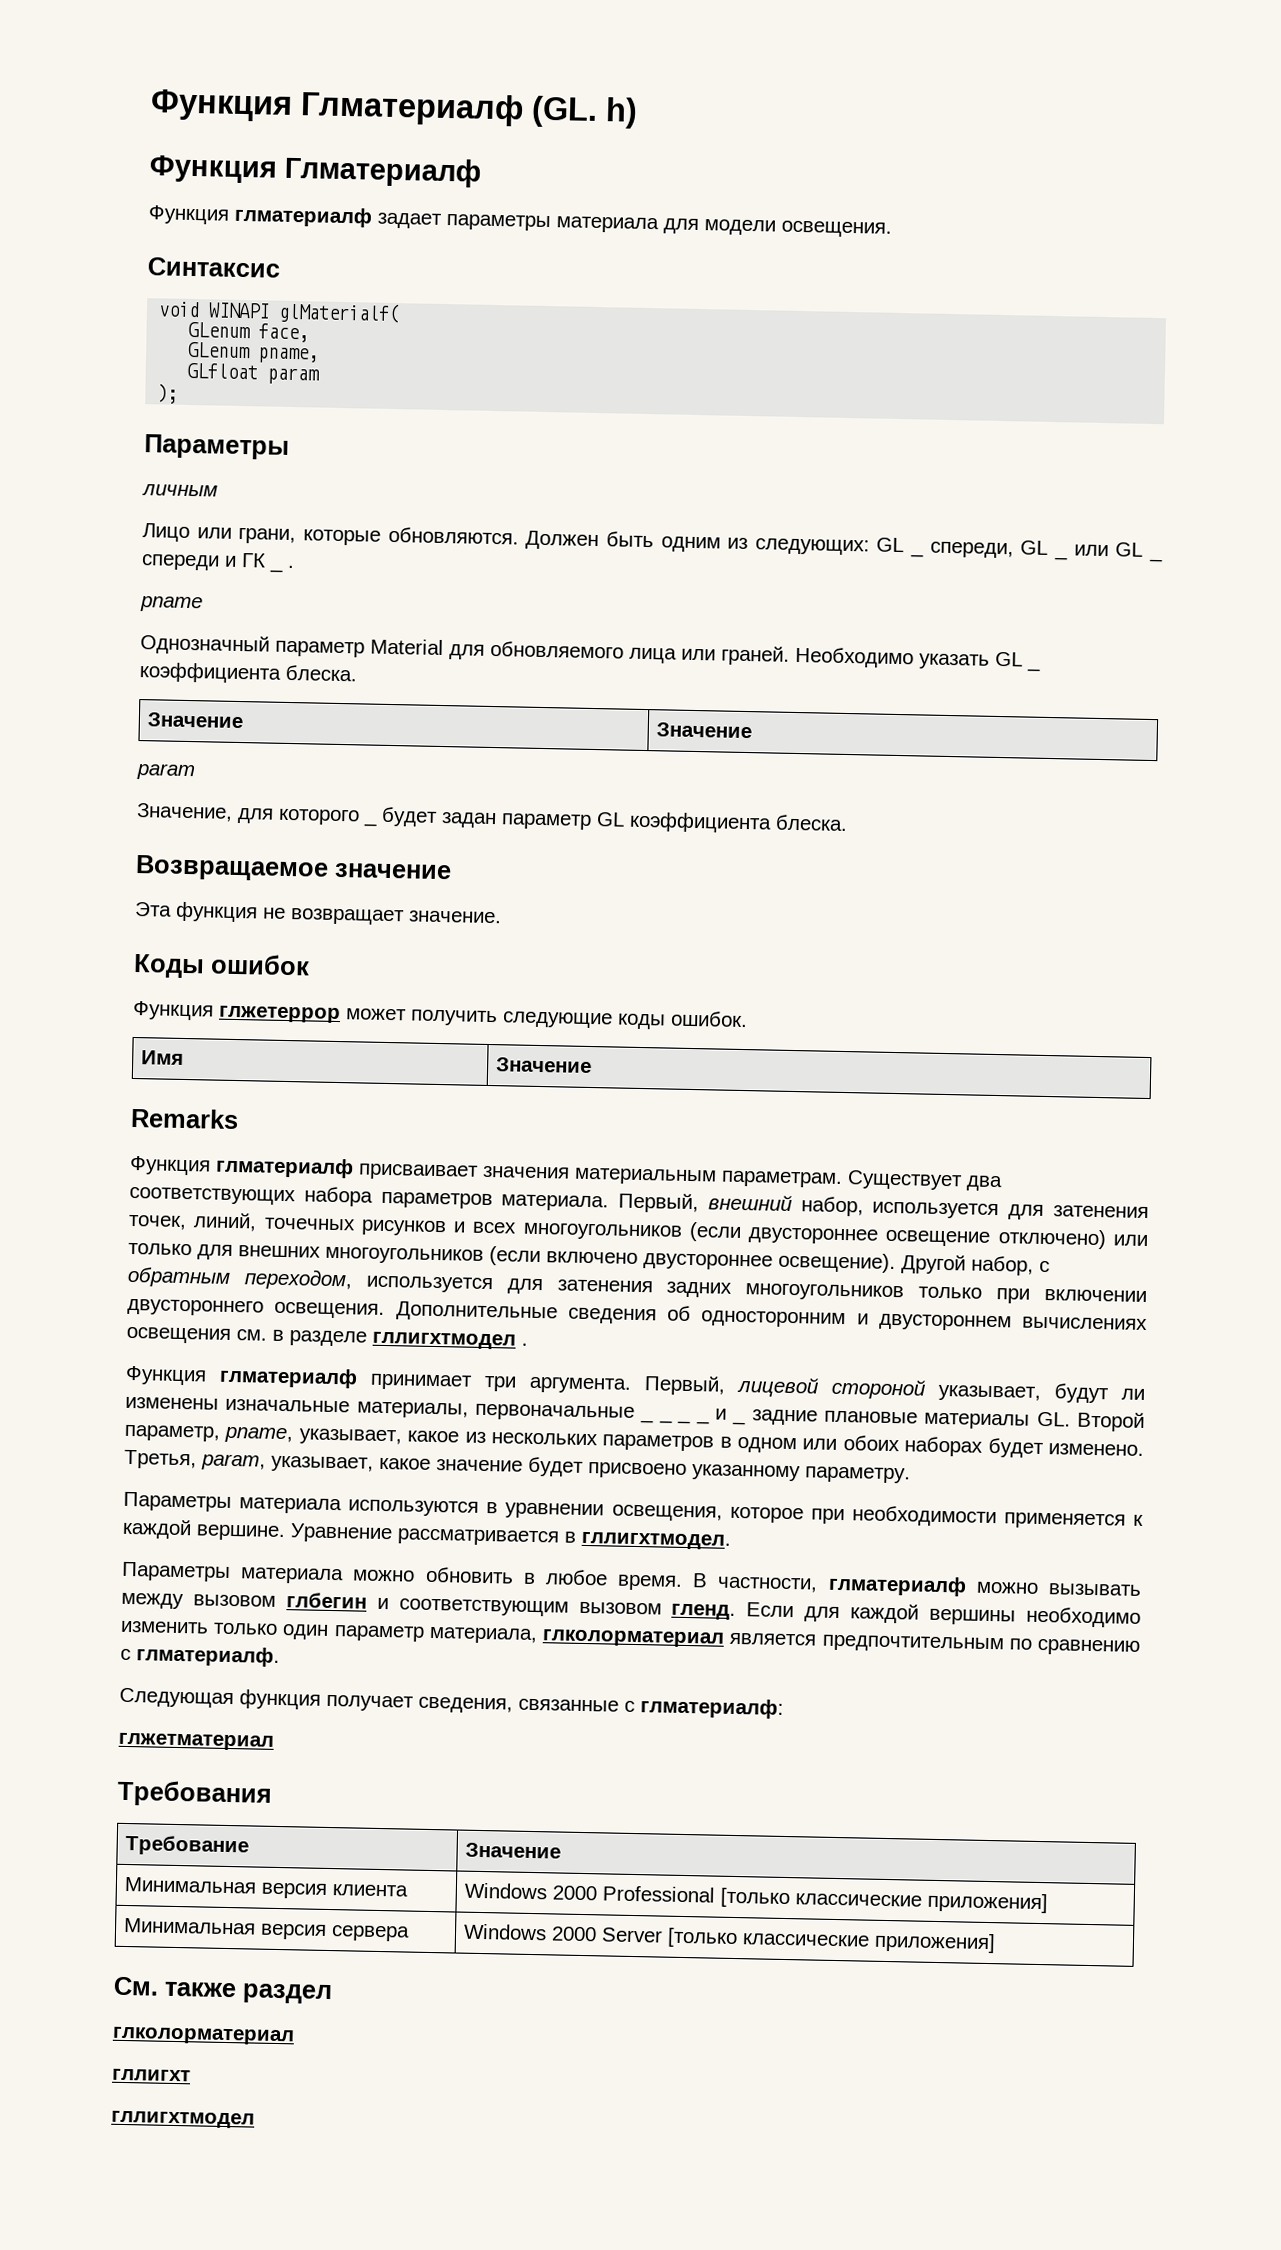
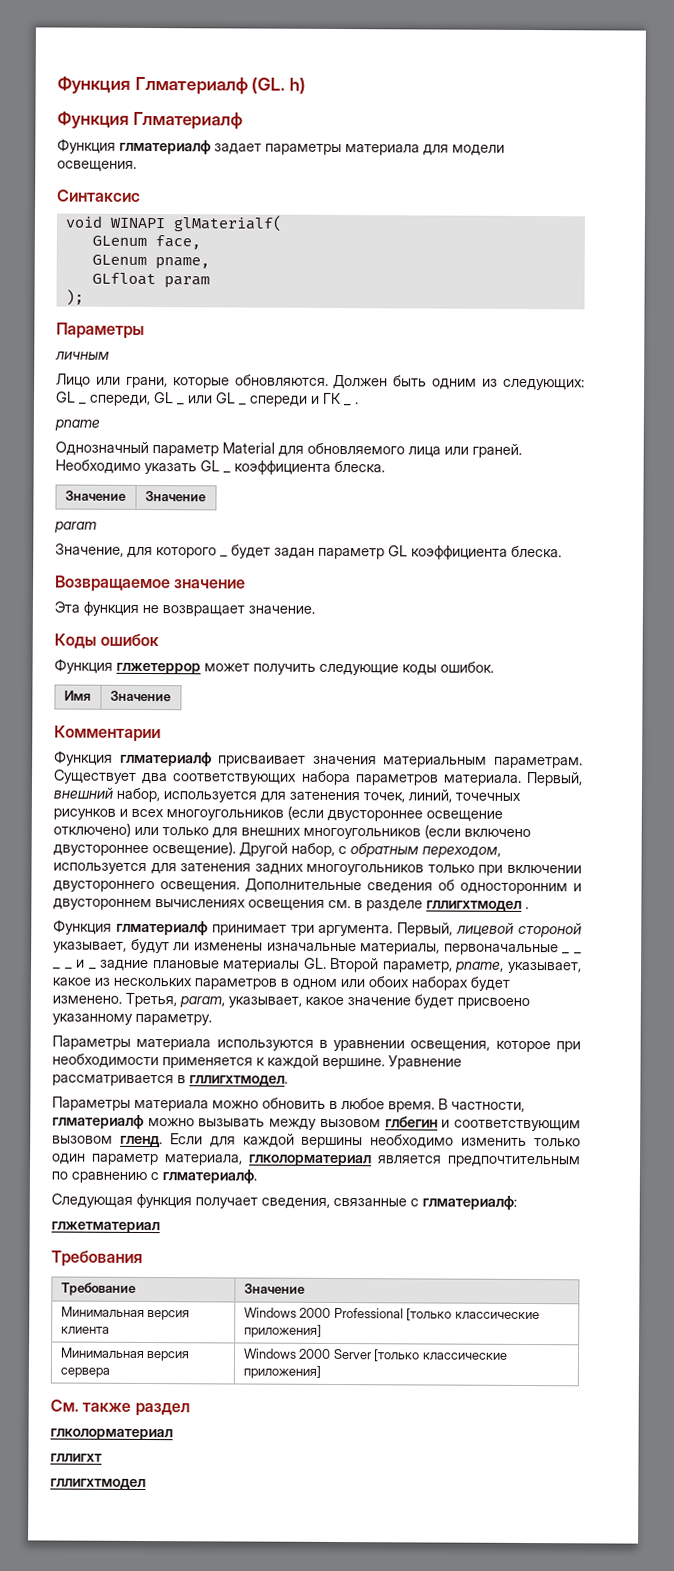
[130,1107,239,1130] Remarks -> [54,725,161,743] Комментарии

